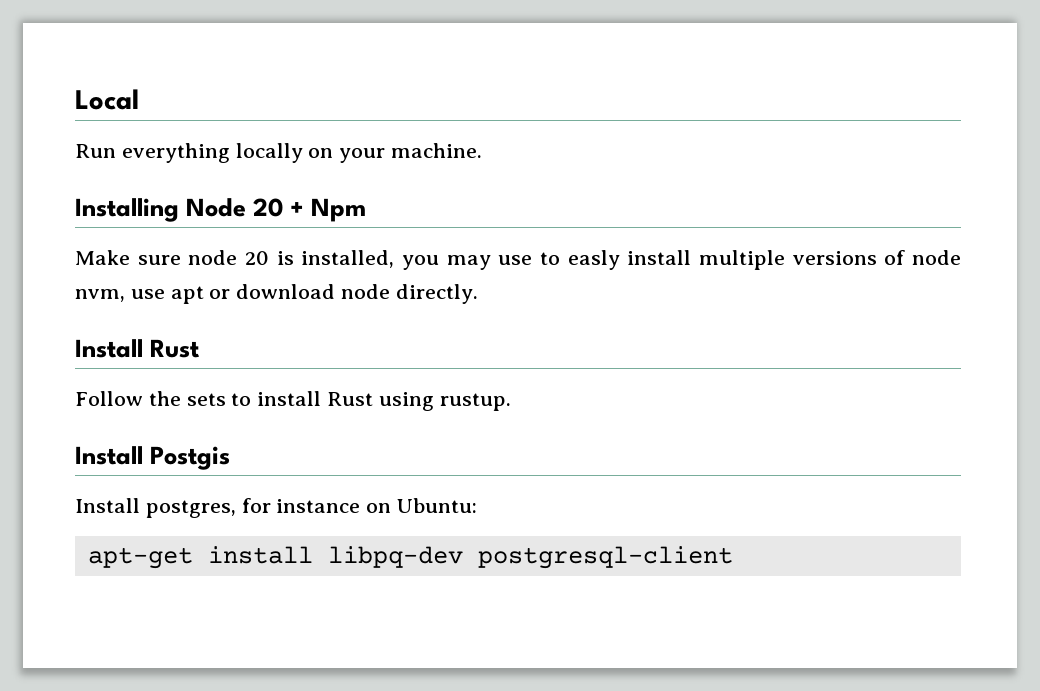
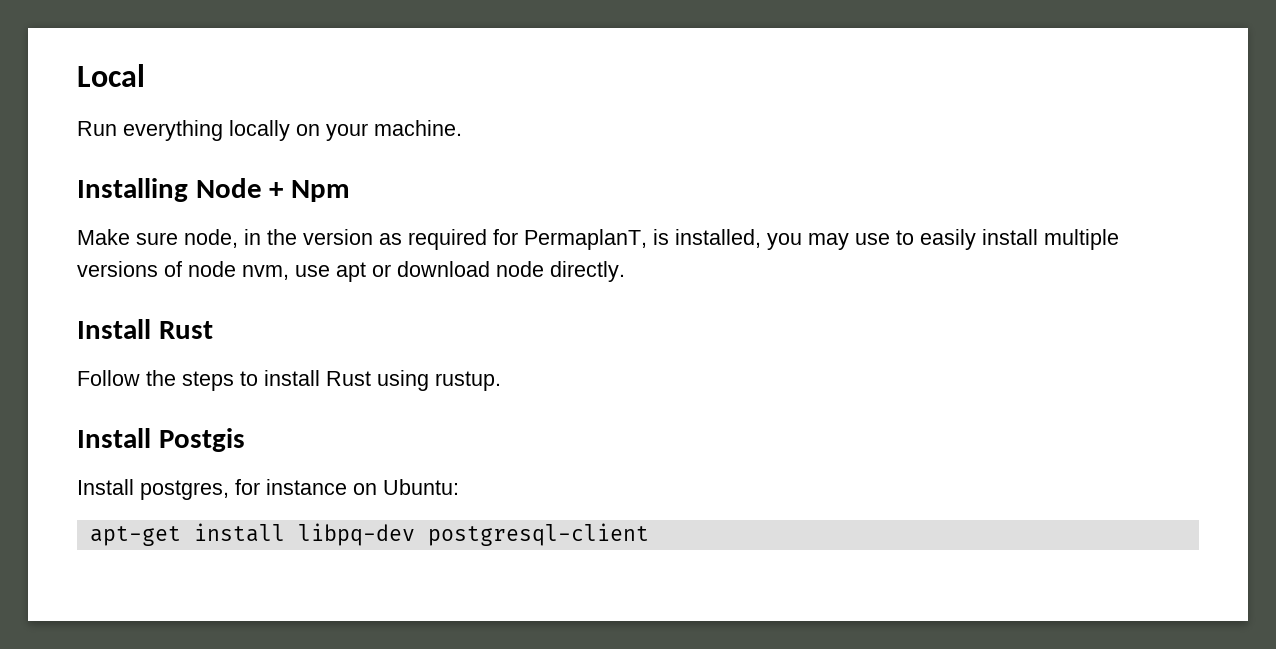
[253,198,284,217] 20 -> (262, 188) none
[188,250,269,265] node 20 -> [184,229,647,250] node, in the version as required for PermaplanT,
[567,250,620,270] easly -> [920,229,976,250] easily
[186,393,226,406] sets -> [182,371,234,391] steps

